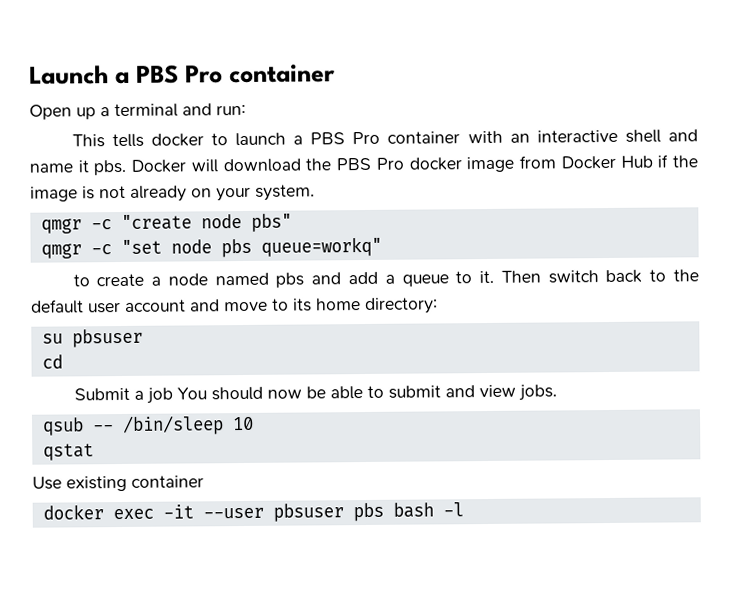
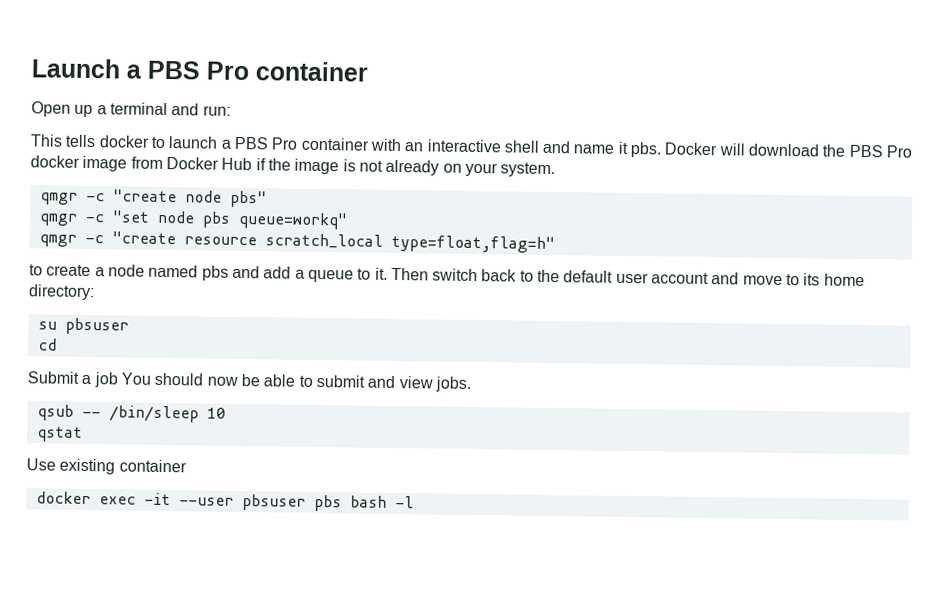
(382, 246) none -> [38,231,555,254] // qmgr -c "create resource scratch_local type=float,flag=h"

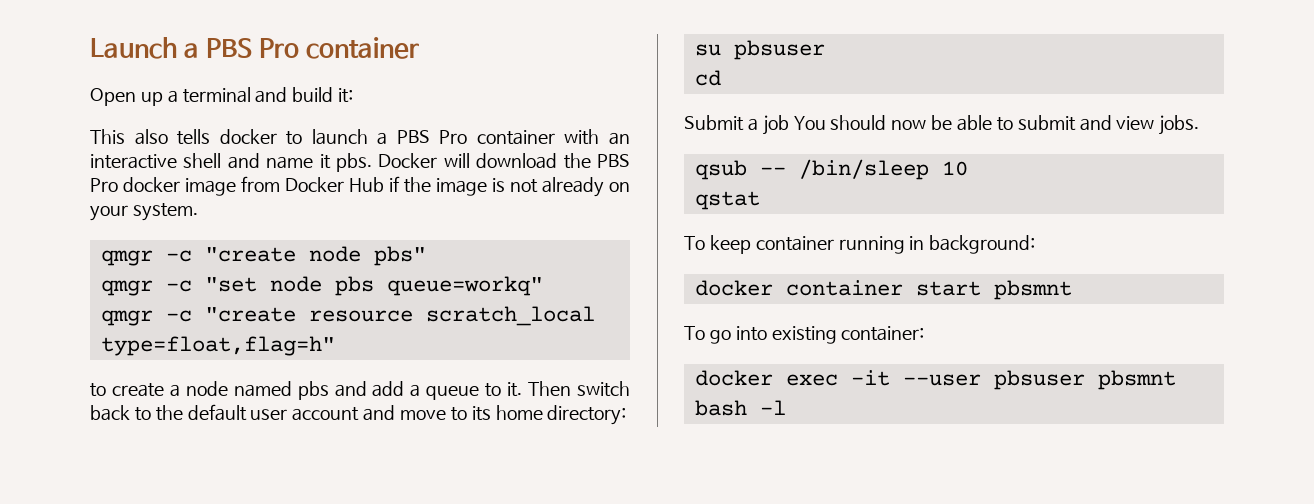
[202,105,231,116] run: -> [292,87,354,103] build it:
(63, 140) none -> [134,129,168,145] also
[26,458,187,475] Use existing container -> [684,235,1036,254] [694,280,1072,300] [684,326,925,344] To keep container running in background: // docker container start pbsmnt // To go into existing container:
[313,494,342,512] pbs -> [1097,370,1176,390] pbsmnt

